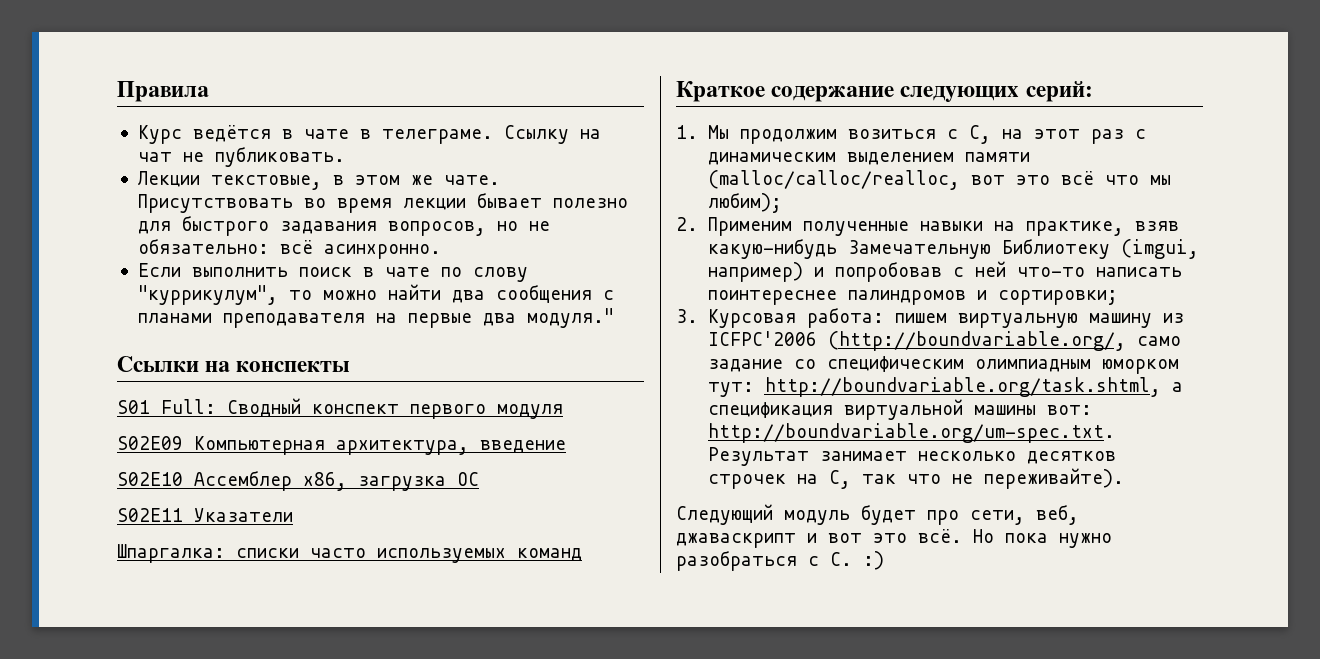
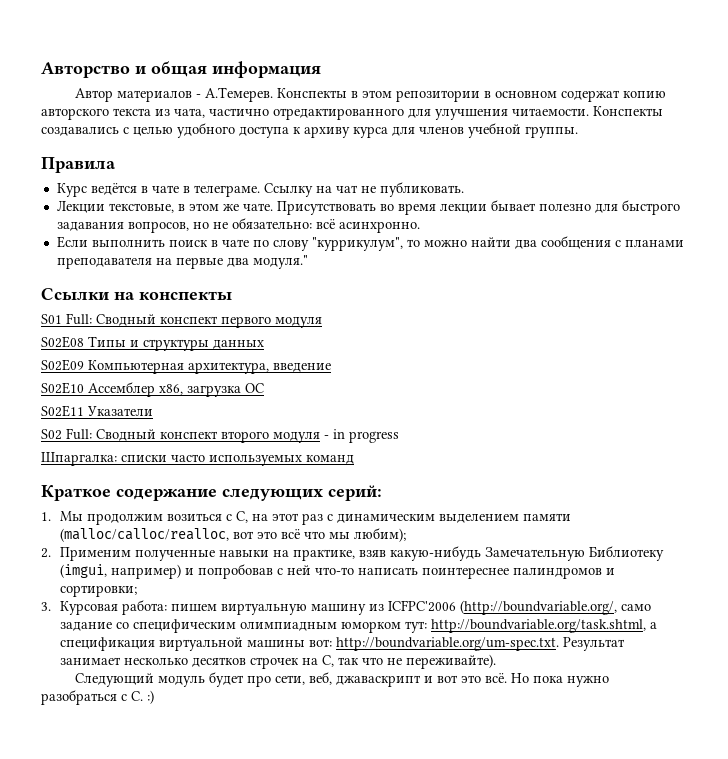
(117, 91) none -> [41,61,321,78] [74,87,666,102] [41,106,663,120] [41,123,578,138] Авторство и общая информация // Автор материалов - А.Темерев. Конспекты в этом репозитории в основном содержат копию авторского текста из чата, частично отредактированного для улучшения читаемости. Конспекты создавались с целью удобного доступа к архиву курса для членов учебной группы. //
(563, 411) none -> [41,336,264,351] // S02E08 Типы и структуры данных
(293, 515) none -> [41,428,399,443] // S02 Full: Сводный конспект второго модуля - in progress

